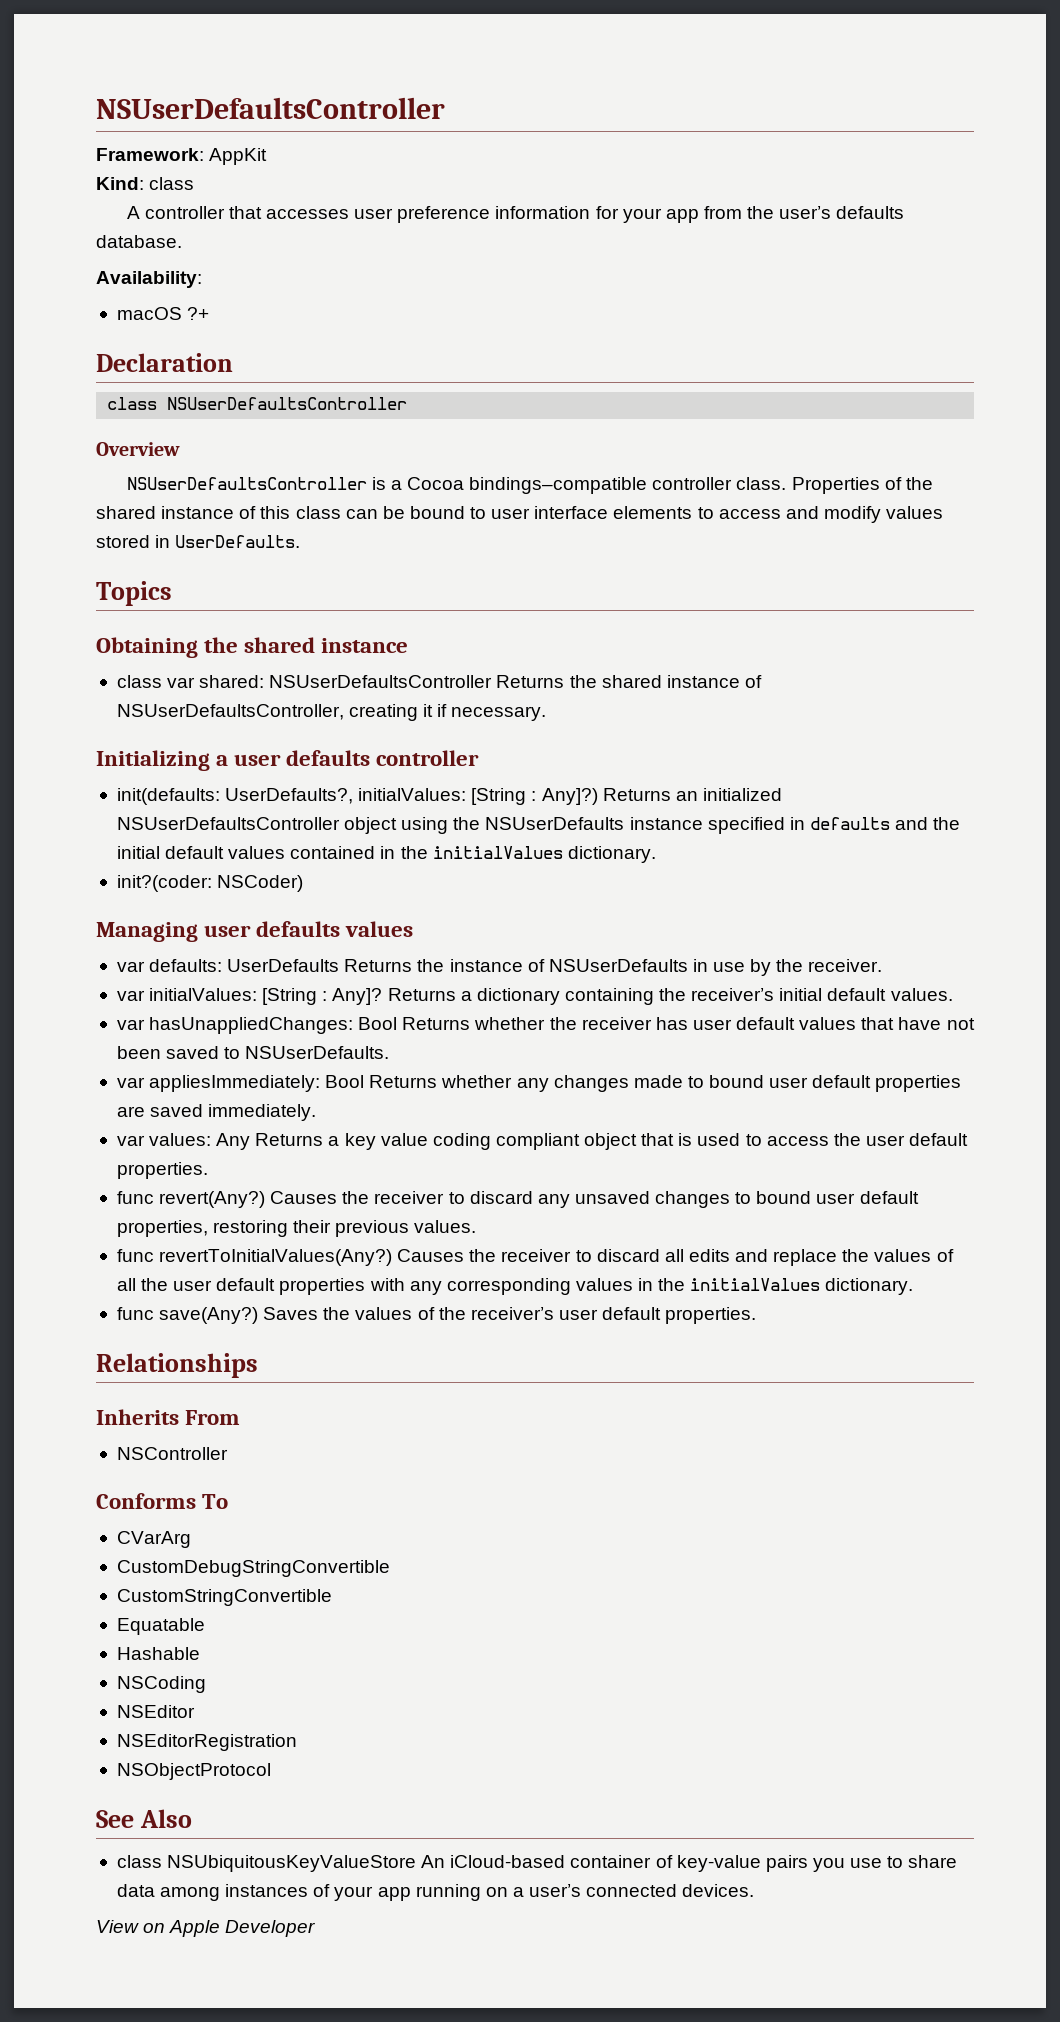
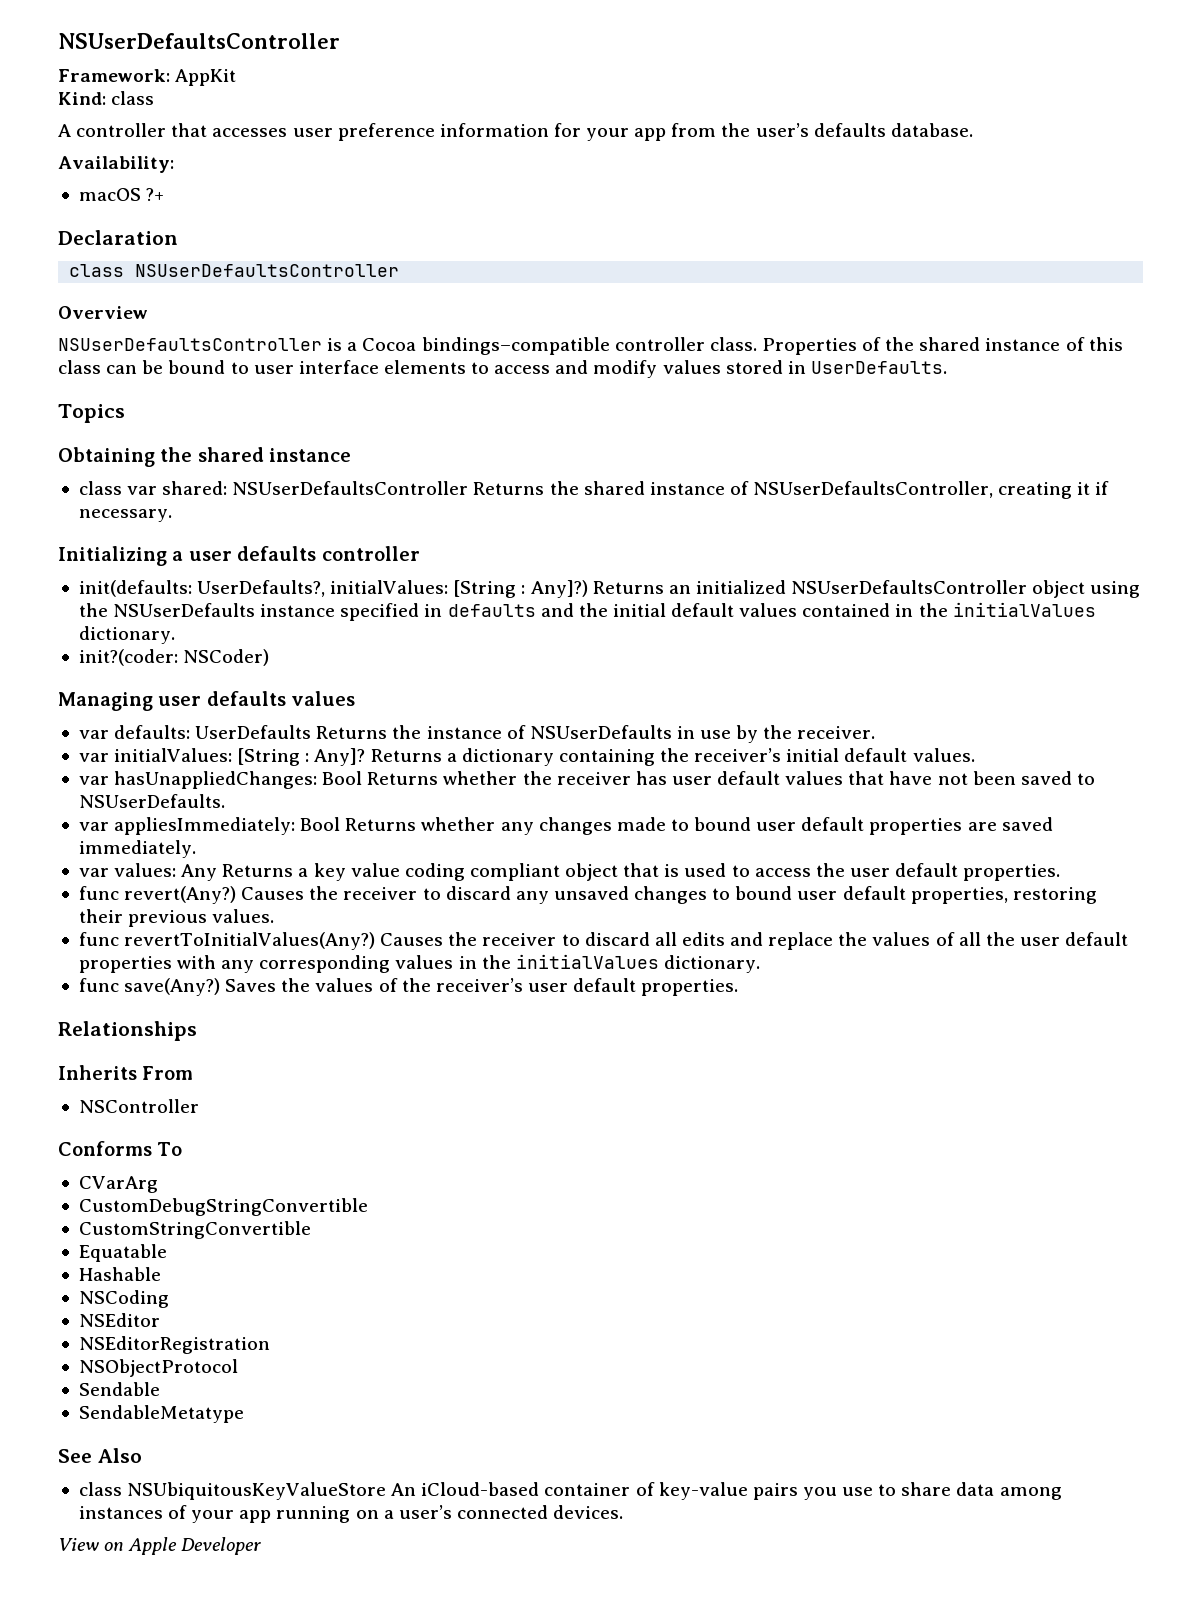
(271, 1771) none -> [78,1382,160,1396] [78,1405,244,1423] // Sendable // SendableMetatype

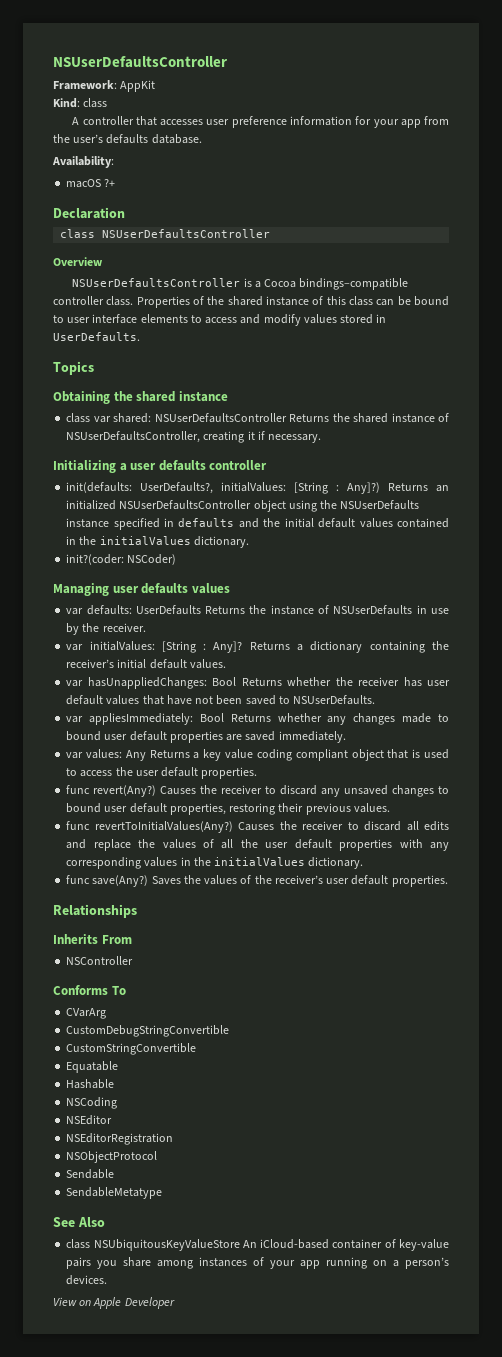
[842,1482,995,1496] use to share data -> [123,1257,152,1267] share
[398,1505,548,1519] user’s connected -> [405,1257,449,1269] person’s

